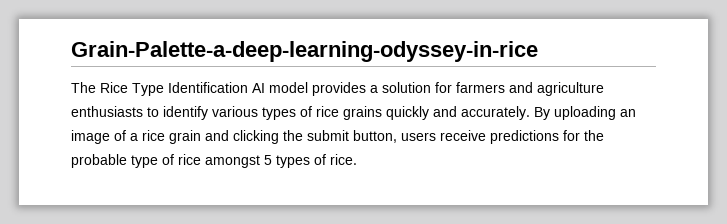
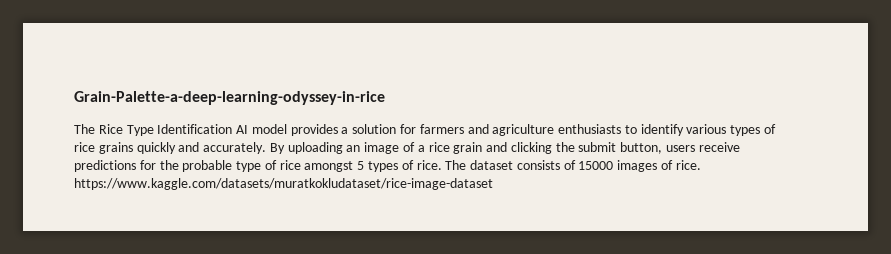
(357, 159) none -> [445,160,701,172] [74,178,493,190] The dataset consists of 15000 images of rice. https://www.kaggle.com/datasets/muratkokludataset/rice-image-dataset

